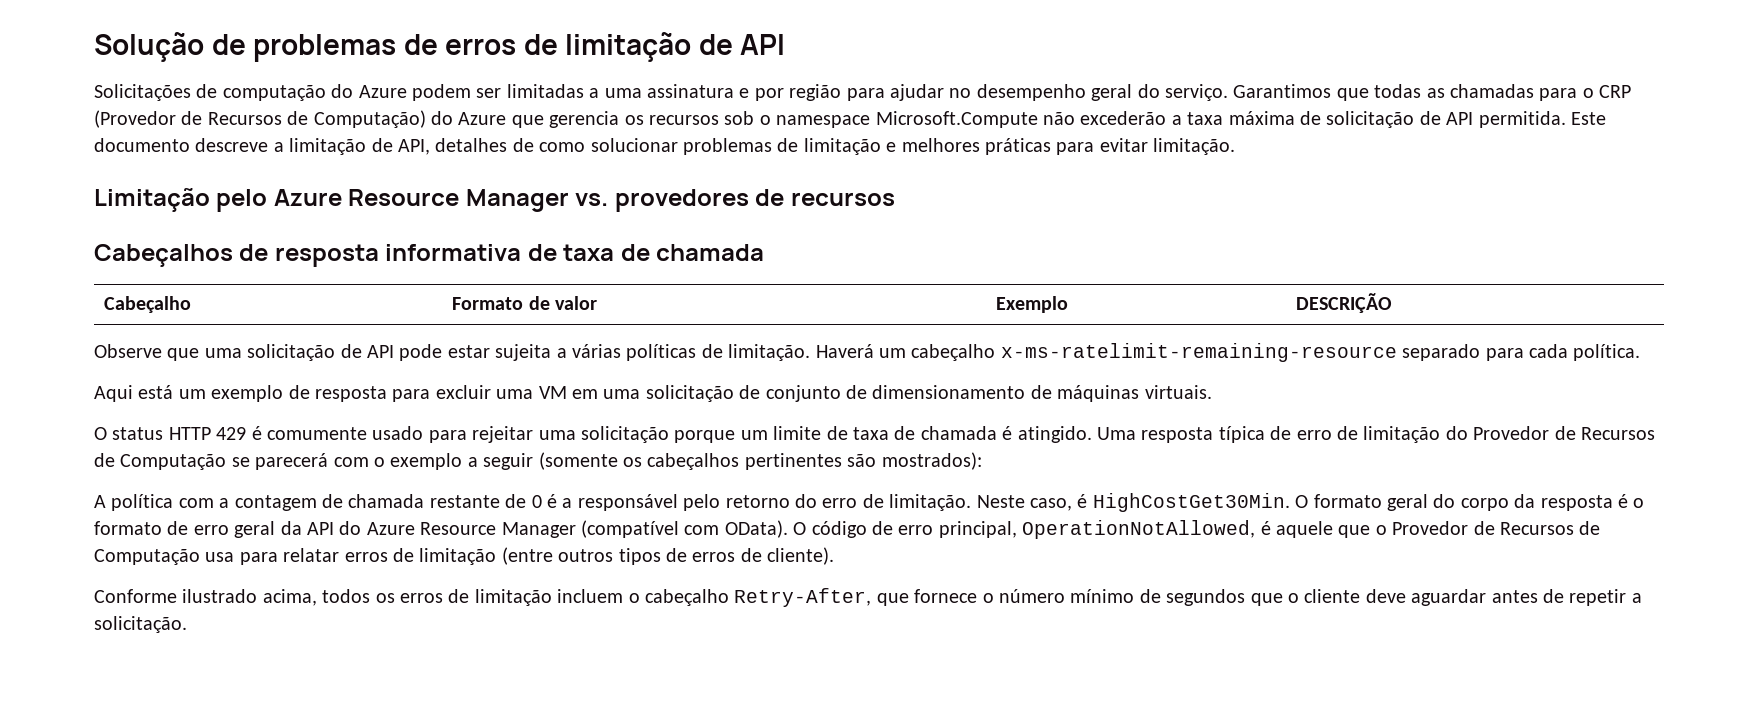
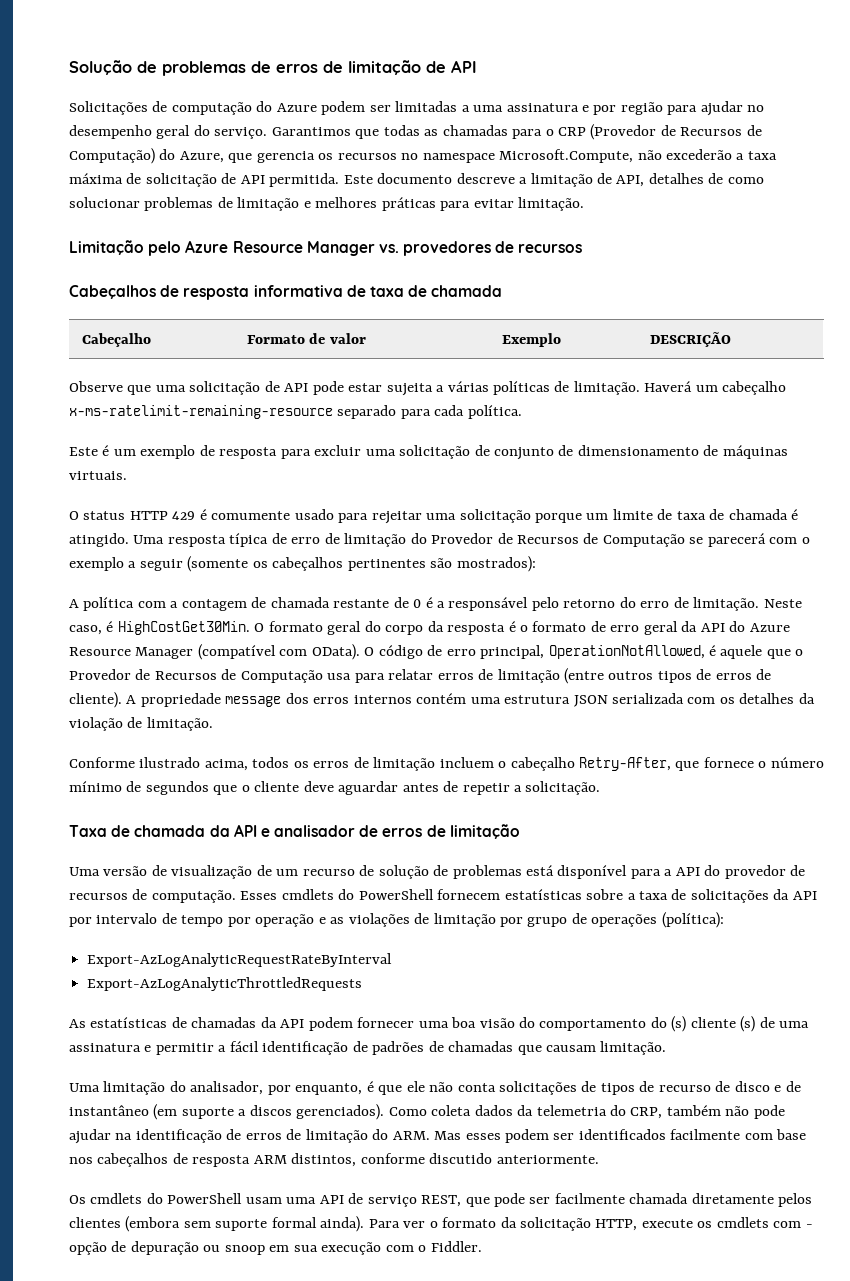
[458,112,507,125] Azure -> [179,151,224,163] Azure,
[724,111,1038,128] sob o namespace Microsoft.Compute -> [401,149,634,163] no namespace Microsoft.Compute,
[94,385,174,402] Aqui está -> [69,445,110,456] Este é
[538,386,641,399] VM em uma -> (396, 452) none
(835, 556) none -> [126,693,815,707] [69,717,213,731] A propriedade message dos erros internos contém uma estrutura JSON serializada com os detalhes da violação de limitação.
(187, 624) none -> [69,824,520,839] [69,865,806,879] [69,889,817,903] [69,912,724,928] [87,953,393,967] [87,977,363,991] [69,1016,810,1032] [69,1041,667,1055] [69,1081,801,1095] [69,1104,785,1120] [69,1129,807,1144] [69,1153,599,1167] [69,1193,813,1207] [69,1216,813,1232] [69,1241,482,1255] // Taxa de chamada da API e analisador de erros de limitação // Uma versão de visualização de um recurso de solução de problemas está disponível para a API do provedor de recursos de computação. Esses cmdlets do PowerShell fornecem estatísticas sobre a taxa de solicitações da API por intervalo de tempo por operação e as violações de limitação por grupo de operações (política): // Export-AzLogAnalyticRequestRateByInterval // Export-AzLogAnalyticThrottledRequests // As estatísticas de chamadas da API podem fornecer uma boa visão do comportamento do (s) cliente (s) de uma assinatura e permitir a fácil identificação de padrões de chamadas que causam limitação. // Uma limitação do analisador, por enquanto, é que ele não conta solicitações de tipos de recurso de disco e de instantâneo (em suporte a discos gerenciados). Como coleta dados da telemetria do CRP, também não pode ajudar na identificação de erros de limitação do ARM. Mas esses podem ser identificados facilmente com base nos cabeçalhos de resposta ARM distintos, conforme discutido anteriormente. // Os cmdlets do PowerShell usam uma API de serviço REST, que pode ser facilmente chamada diretamente pelos clientes (embora sem suporte formal ainda). Para ver o formato da solicitação HTTP, execute os cmdlets com - opção de depuração ou snoop em sua execução com o Fiddler.

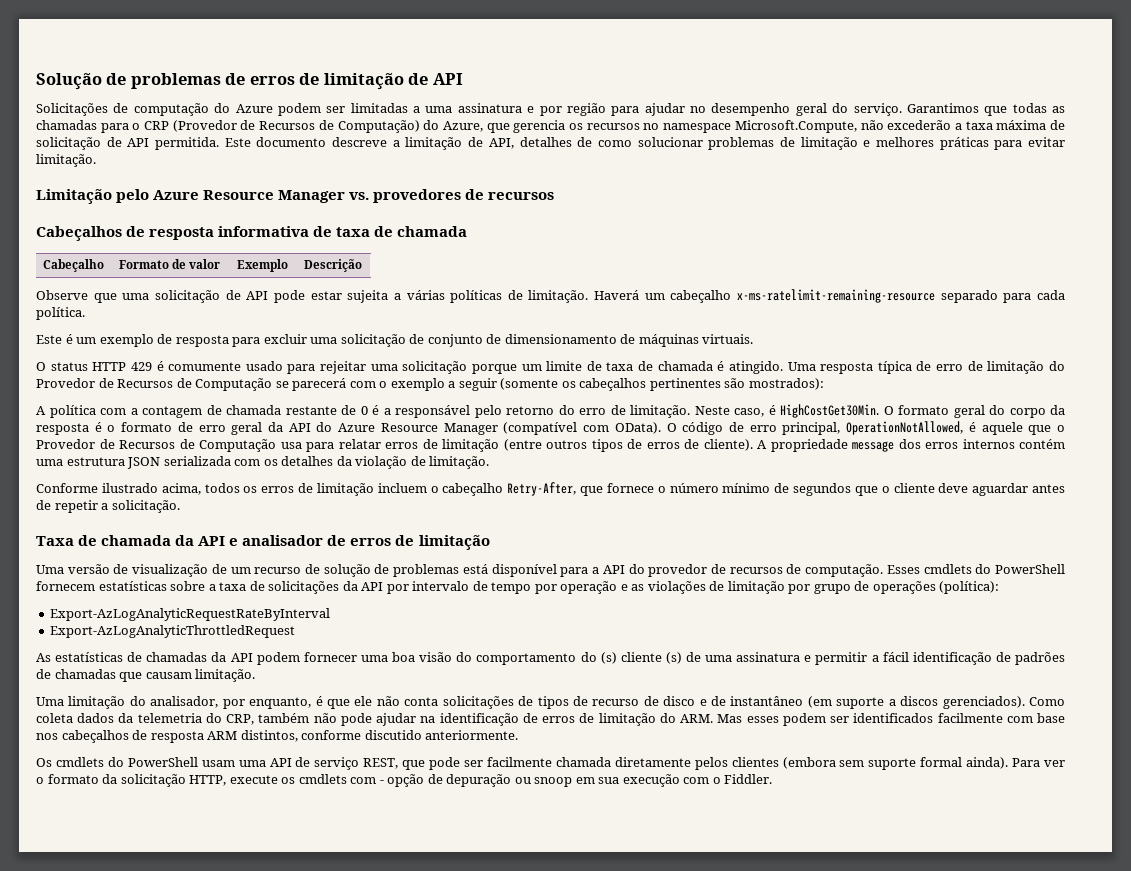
[649,332,731,347] DESCRIÇÃO -> [304,259,363,272] Descrição
[87,977,363,991] Export-AzLogAnalyticThrottledRequests -> [50,625,296,638] Export-AzLogAnalyticThrottledRequest

